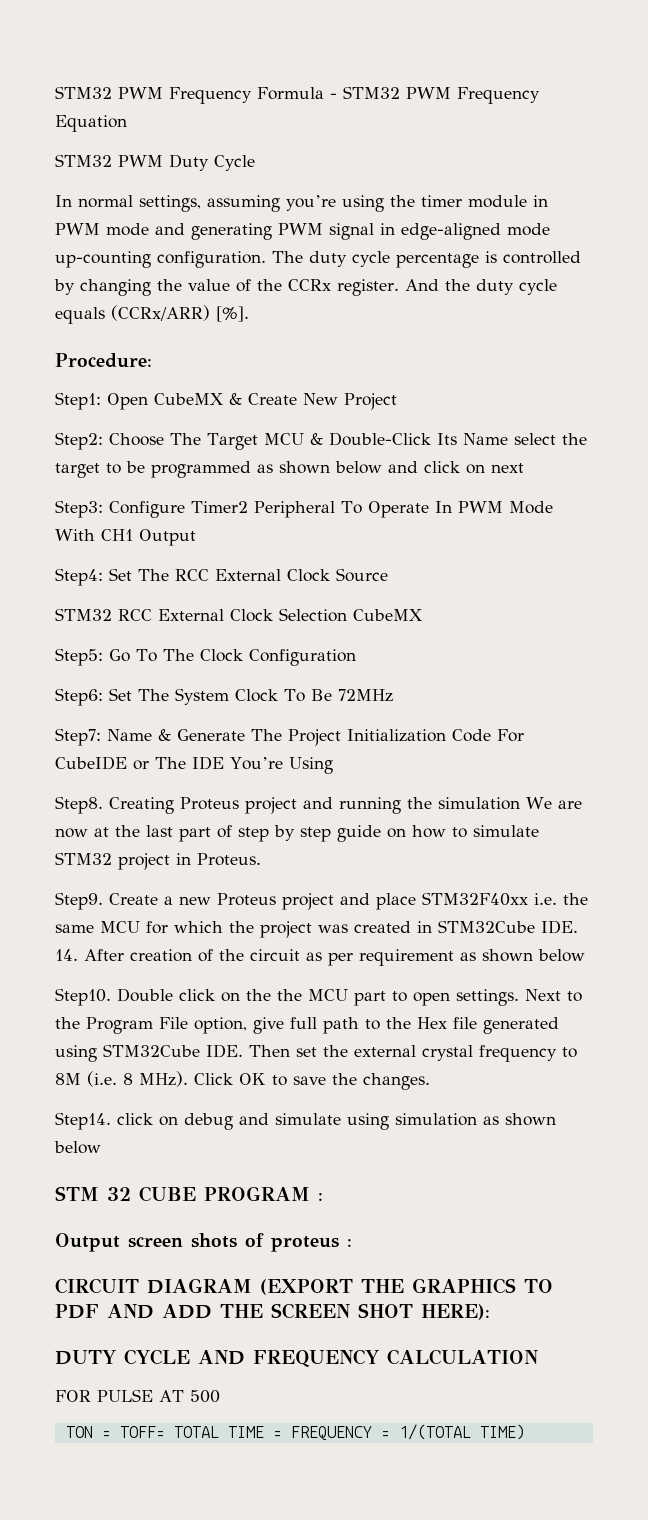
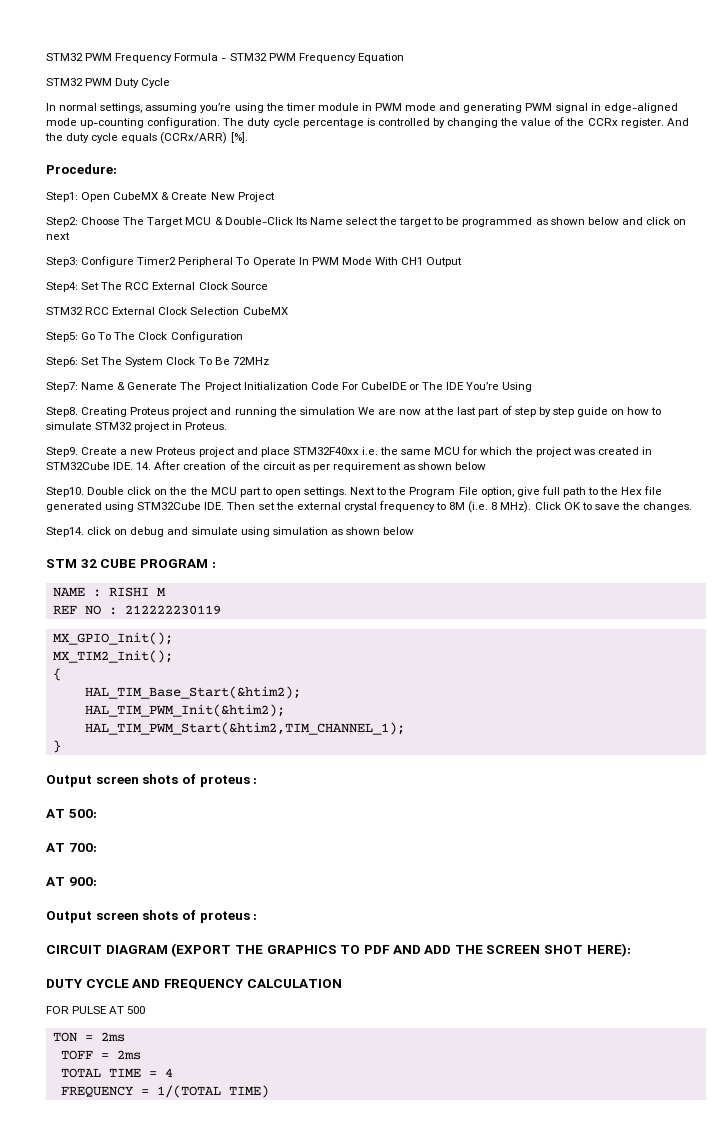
(323, 1197) none -> [52,587,166,597] [52,605,221,615] [52,632,173,645] [52,650,173,663] [52,668,61,681] [84,686,301,699] [84,704,285,717] [84,722,405,735] [52,740,61,753] [46,774,258,787] [46,809,97,818] [46,843,97,852] [46,877,97,886] // NAME : RISHI M // REF NO : 212222230119 // MX_GPIO_Init(); // MX_TIM2_Init(); // { // HAL_TIM_Base_Start(&htim2); // HAL_TIM_PWM_Init(&htim2); // HAL_TIM_PWM_Start(&htim2,TIM_CHANNEL_1); // } // Output screen shots of proteus : // AT 500: // AT 700: // AT 900:
[119,1426,165,1438] TOFF= -> [100,1032,125,1042] [60,1050,141,1060] 2ms // TOFF = 2ms //
(282, 1434) none -> [164,1068,173,1077] 4 //

